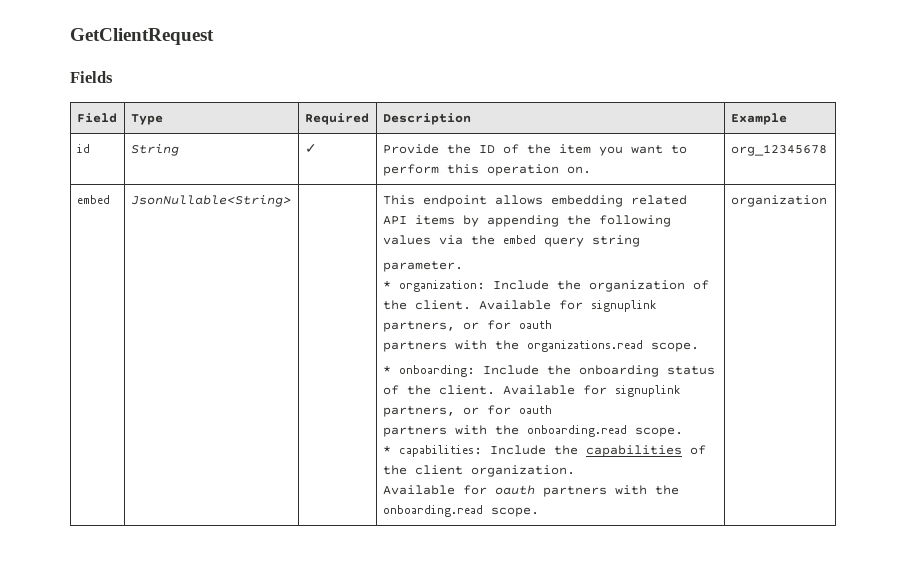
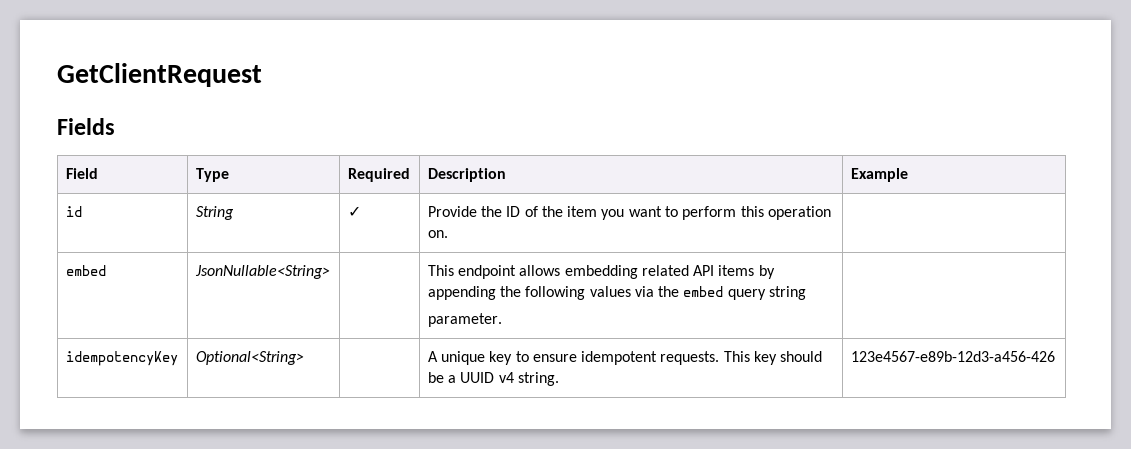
[730,144,827,156] org_12345678 -> (448, 234) none
[382,280,709,292] [382,300,656,312] [382,320,552,332] [382,340,699,352] [382,365,715,377] [382,385,680,397] [382,405,552,417] [382,425,683,437] [382,445,706,457] [382,465,575,477] [382,485,679,497] [382,505,539,517] [730,195,827,207] // * organization: Include the organization of the client. Available for signuplink partners, or for oauth // partners with the organizations.read scope. // * onboarding: Include the onboarding status of the client. Available for signuplink partners, or for oauth // partners with the onboarding.read scope. // * capabilities: Include the capabilities of the client organization. // Available for oauth partners with the onboarding.read scope. | organization -> [65,351,178,366] [195,351,304,365] [427,351,823,365] [427,372,559,386] [850,351,1055,362] | // idempotencyKey | Optional<String> | | A unique key to ensure idempotent requests. This key should be a UUID v4 string. | 123e4567-e89b-12d3-a456-426

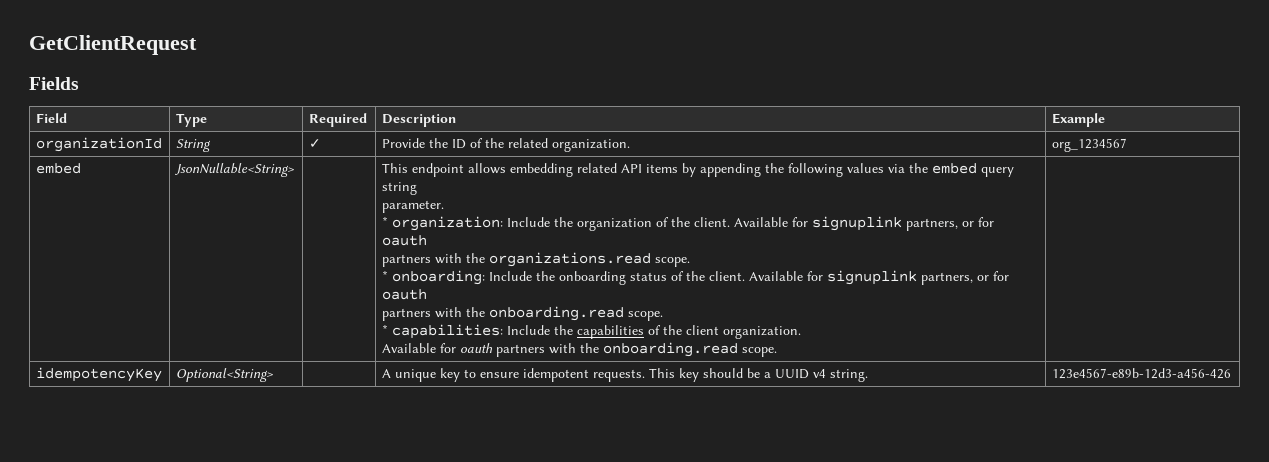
[65,206,82,217] id -> [35,137,162,152] organizationId
[567,206,832,220] [427,230,448,238] item you want to perform this operation on. | -> [507,138,630,152] [1051,138,1127,152] related organization. | org_1234567
(502, 320) none -> [381,216,994,231] [381,235,427,246] [381,252,690,267] [381,270,1009,285] [381,289,427,300] [381,306,663,321] [381,324,801,339] [381,342,777,357] // * organization: Include the organization of the client. Available for signuplink partners, or for oauth // partners with the organizations.read scope. // * onboarding: Include the onboarding status of the client. Available for signuplink partners, or for oauth // partners with the onboarding.read scope. // * capabilities: Include the capabilities of the client organization. // Available for oauth partners with the onboarding.read scope.

